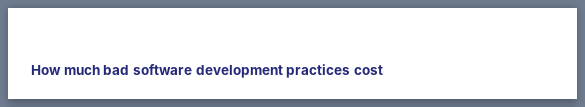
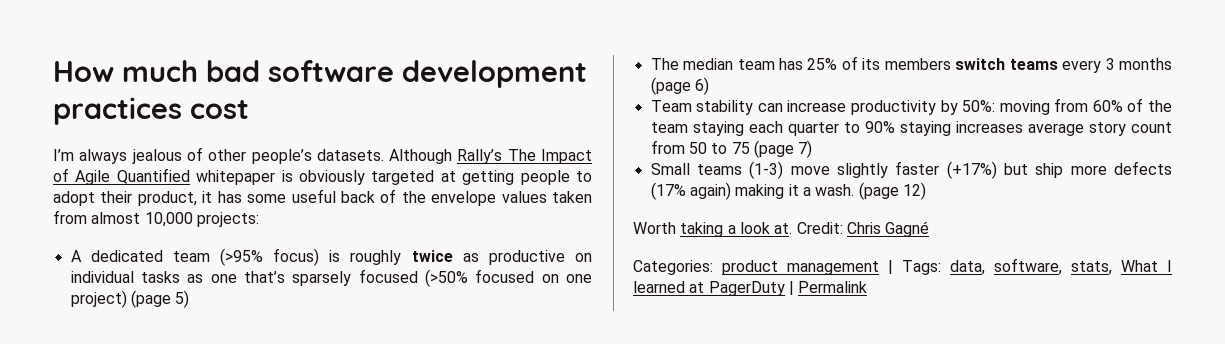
(383, 70) none -> [53,147,593,164] [53,168,593,185] [53,189,592,206] [53,210,259,227] [70,248,592,266] [70,269,592,287] [70,290,190,308] [650,56,1172,73] [650,77,709,95] [650,98,1172,115] [650,121,1172,136] [650,140,813,158] [650,161,1172,179] [650,182,926,200] [633,221,930,237] [633,258,1172,275] [633,281,868,296] // I’m always jealous of other people’s datasets. Although Rally’s The Impact of Agile Quantified whitepaper is obviously targeted at getting people to adopt their product, it has some useful back of the envelope values taken from almost 10,000 projects: // A dedicated team (>95% focus) is roughly twice as productive on individual tasks as one that’s sparsely focused (>50% focused on one project) (page 5) // The median team has 25% of its members switch teams every 3 months (page 6) // Team stability can increase productivity by 50%: moving from 60% of the team staying each quarter to 90% staying increases average story count from 50 to 75 (page 7) // Small teams (1-3) move slightly faster (+17%) but ship more defects (17% again) making it a wash. (page 12) // Worth taking a look at. Credit: Chris Gagné // Categories: product management | Tags: data, software, stats, What I learned at PagerDuty | Permalink

